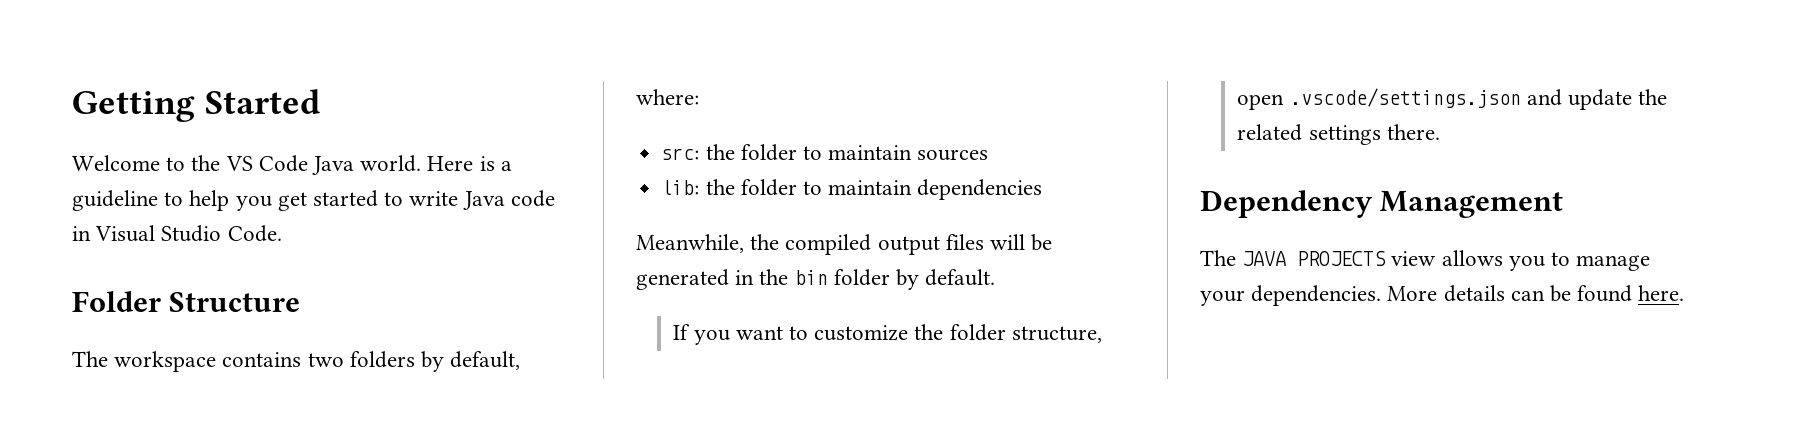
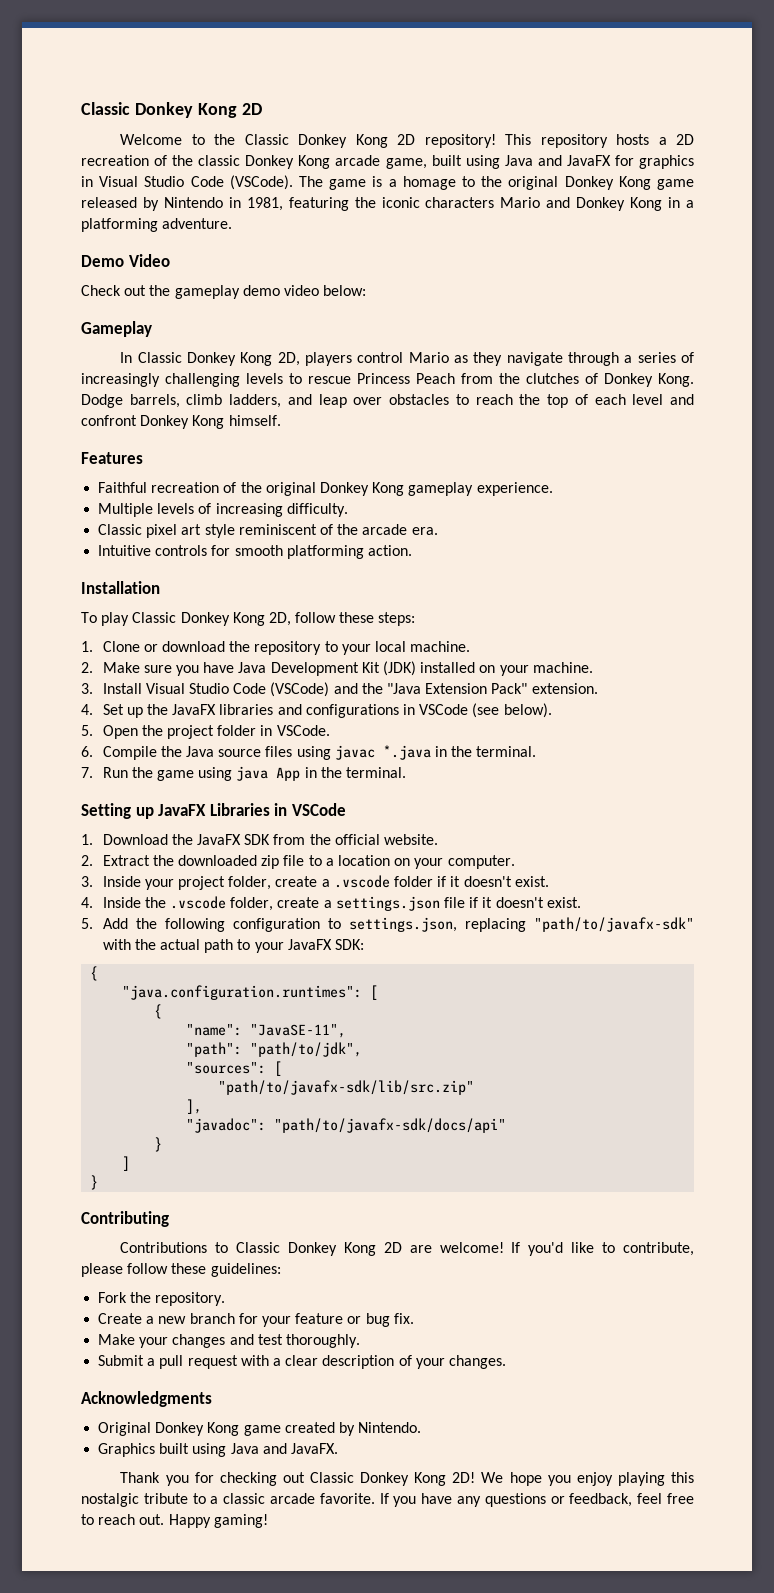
[72,89,320,122] Getting Started -> [81,102,262,118] Classic Donkey Kong 2D
[225,155,512,175] [72,190,555,211] [72,225,282,242] [72,291,301,312] [72,351,521,372] [636,89,699,105] [661,144,989,161] [661,179,1043,200] [636,234,1053,255] [636,269,996,290] [673,324,1102,345] [1237,88,1668,110] [1237,124,1440,145] [1200,190,1564,218] [1200,250,1651,271] [1200,285,1685,306] VS Code Java world. Here is a guideline to help you get started to write Java code in Visual Studio Code. // Folder Structure // The workspace contains two folders by default, where: // src: the folder to maintain sources // lib: the folder to maintain dependencies // Meanwhile, the compiled output files will be generated in the bin folder by default. // If you want to customize the folder structure, open .vscode/settings.json and update the related settings there. // Dependency Management // The JAVA PROJECTS view allows you to manage your dependencies. More details can be found here. -> [244,134,694,148] [81,155,694,169] [81,175,694,190] [81,197,695,211] [81,218,233,232] [81,254,170,267] [81,285,367,299] [81,321,152,337] [120,352,695,366] [81,373,694,387] [81,394,695,408] [81,415,281,429] [81,452,143,464] [98,482,553,496] [98,503,348,517] [98,524,438,538] [98,545,412,559] [81,581,160,594] [81,612,416,626] [81,641,471,655] [81,661,593,676] [81,682,598,697] [81,703,552,718] [81,725,330,739] [81,745,537,760] [81,766,406,781] [81,803,346,819] [81,834,438,845] [81,855,515,869] [81,875,549,890] [81,896,581,911] [81,917,694,932] [102,939,364,953] [90,966,99,981] [122,985,379,1000] [154,1004,163,1019] [186,1024,347,1038] [186,1042,363,1057] [186,1061,283,1076] [218,1080,475,1095] [186,1099,203,1114] [186,1118,507,1133] [154,1137,163,1152] [122,1156,131,1171] [90,1175,99,1190] [81,1211,169,1227] [120,1242,694,1256] [81,1263,281,1277] [98,1292,226,1306] [98,1313,414,1327] [98,1334,360,1348] [98,1355,506,1369] [81,1391,212,1407] [98,1422,422,1436] [98,1443,338,1457] [120,1472,694,1486] [81,1493,694,1507] [81,1514,268,1528] Classic Donkey Kong 2D repository! This repository hosts a 2D recreation of the classic Donkey Kong arcade game, built using Java and JavaFX for graphics in Visual Studio Code (VSCode). The game is a homage to the original Donkey Kong game released by Nintendo in 1981, featuring the iconic characters Mario and Donkey Kong in a platforming adventure. // Demo Video // Check out the gameplay demo video below: // Gameplay // In Classic Donkey Kong 2D, players control Mario as they navigate through a series of increasingly challenging levels to rescue Princess Peach from the clutches of Donkey Kong. Dodge barrels, climb ladders, and leap over obstacles to reach the top of each level and confront Donkey Kong himself. // Features // Faithful recreation of the original Donkey Kong gameplay experience. // Multiple levels of increasing difficulty. // Classic pixel art style reminiscent of the arcade era. // Intuitive controls for smooth platforming action. // Installation // To play Classic Donkey Kong 2D, follow these steps: // 1. Clone or download the repository to your local machine. // 2. Make sure you have Java Development Kit (JDK) installed on your machine. // 3. Install Visual Studio Code (VSCode) and the "Java Extension Pack" extension. // 4. Set up the JavaFX libraries and configurations in VSCode (see below). // 5. Open the project folder in VSCode. // 6. Compile the Java source files using javac *.java in the terminal. // 7. Run the game using java App in the terminal. // Setting up JavaFX Libraries in VSCode // 1. Download the JavaFX SDK from the official website. // 2. Extract the downloaded zip file to a location on your computer. // 3. Inside your project folder, create a .vscode folder if it doesn't exist. // 4. Inside the .vscode folder, create a settings.json file if it doesn't exist. // 5. Add the following configuration to settings.json, replacing "path/to/javafx-sdk" with the actual path to your JavaFX SDK: // { // "java.configuration.runtimes": [ // { // "name": "JavaSE-11", // "path": "path/to/jdk", // "sources": [ // "path/to/javafx-sdk/lib/src.zip" // ], // "javadoc": "path/to/javafx-sdk/docs/api" // } // ] // } // Contributing // Contributions to Classic Donkey Kong 2D are welcome! If you'd like to contribute, please follow these guidelines: // Fork the repository. // Create a new branch for your feature or bug fix. // Make your changes and test thoroughly. // Submit a pull request with a clear description of your changes. // Acknowledgments // Original Donkey Kong game created by Nintendo. // Graphics built using Java and JavaFX. // Thank you for checking out Classic Donkey Kong 2D! We hope you enjoy playing this nostalgic tribute to a classic arcade favorite. If you have any questions or feedback, feel free to reach out. Happy gaming!

